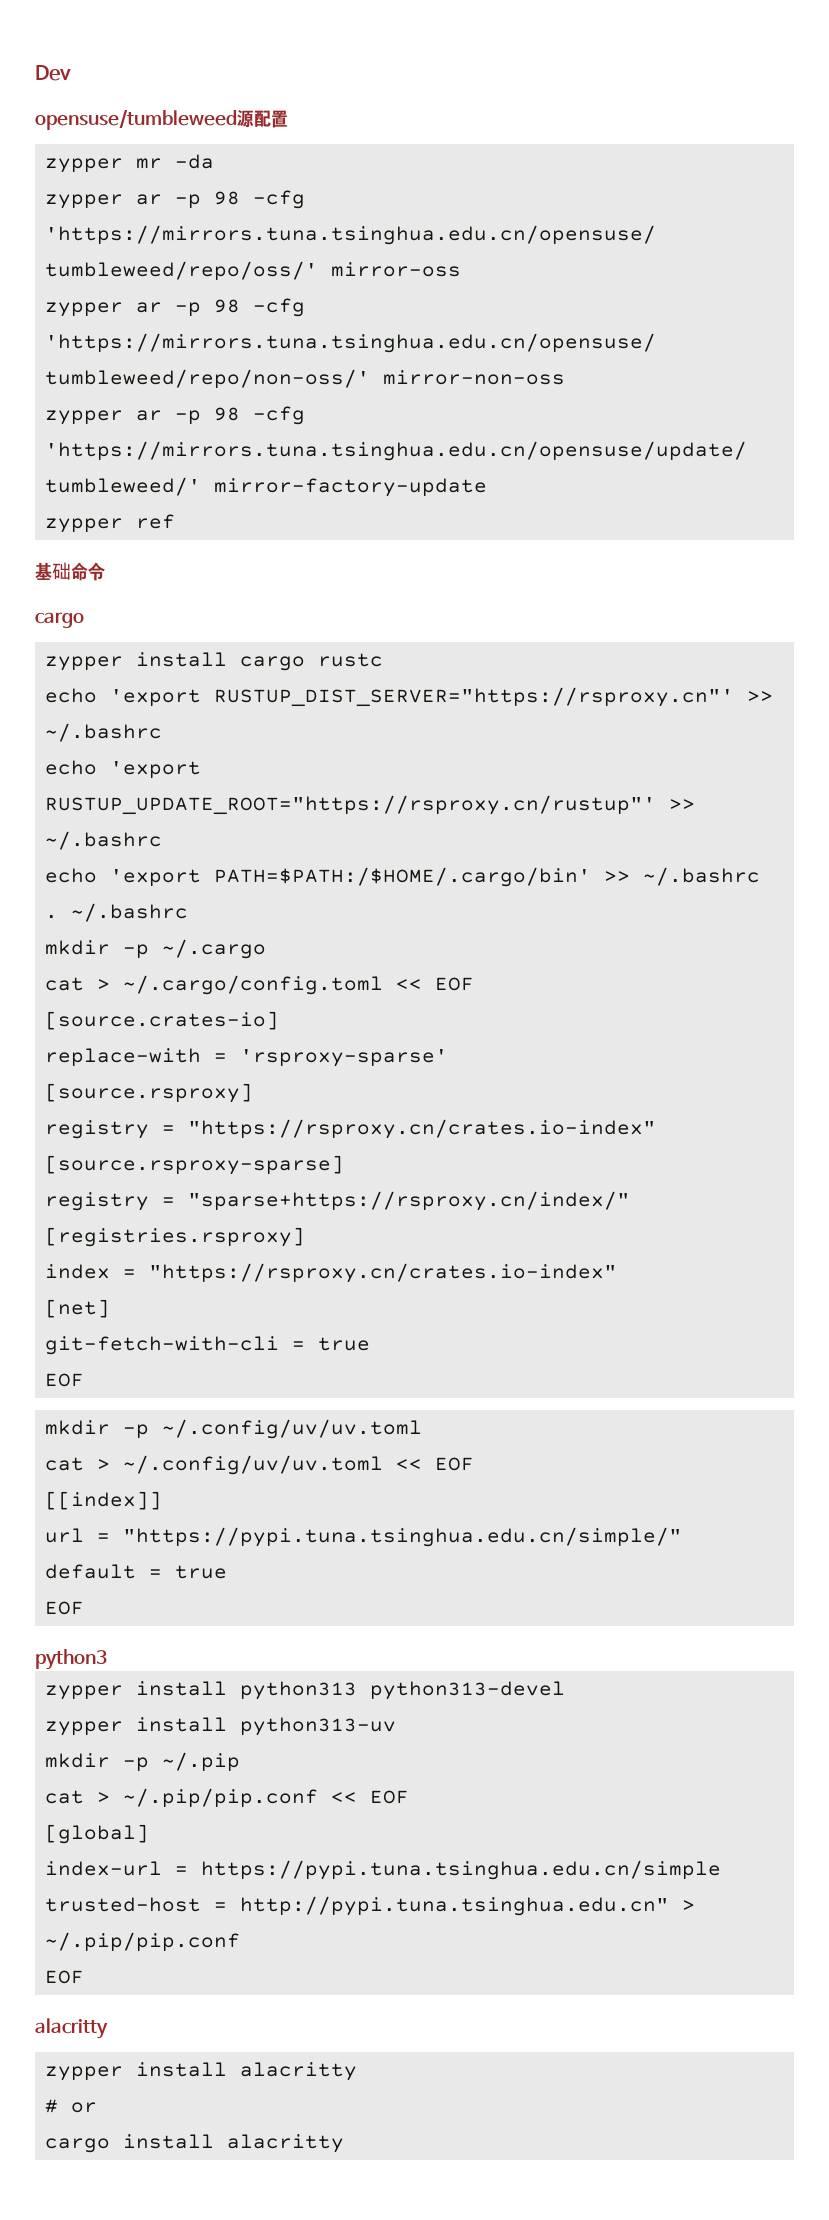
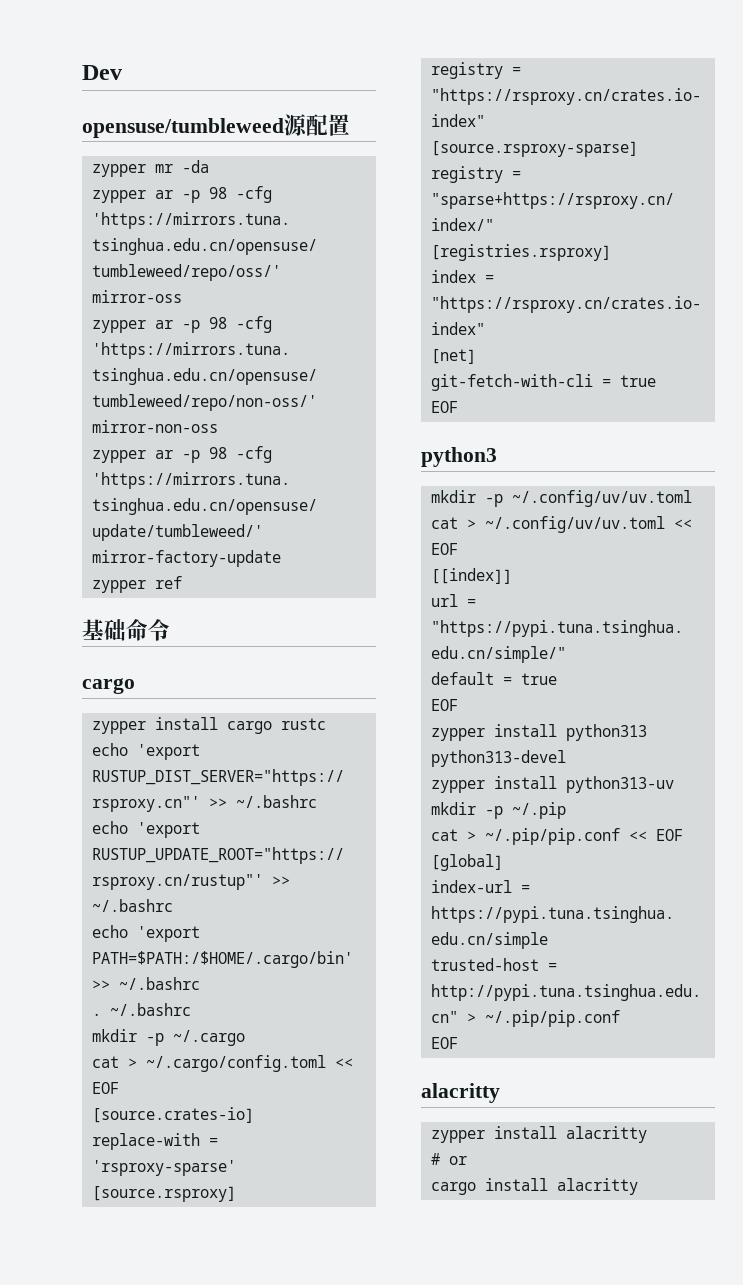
(85, 1380) none -> [421,447,497,467] // python3
[35,1649,107,1670] // python3 -> (459, 705) none

